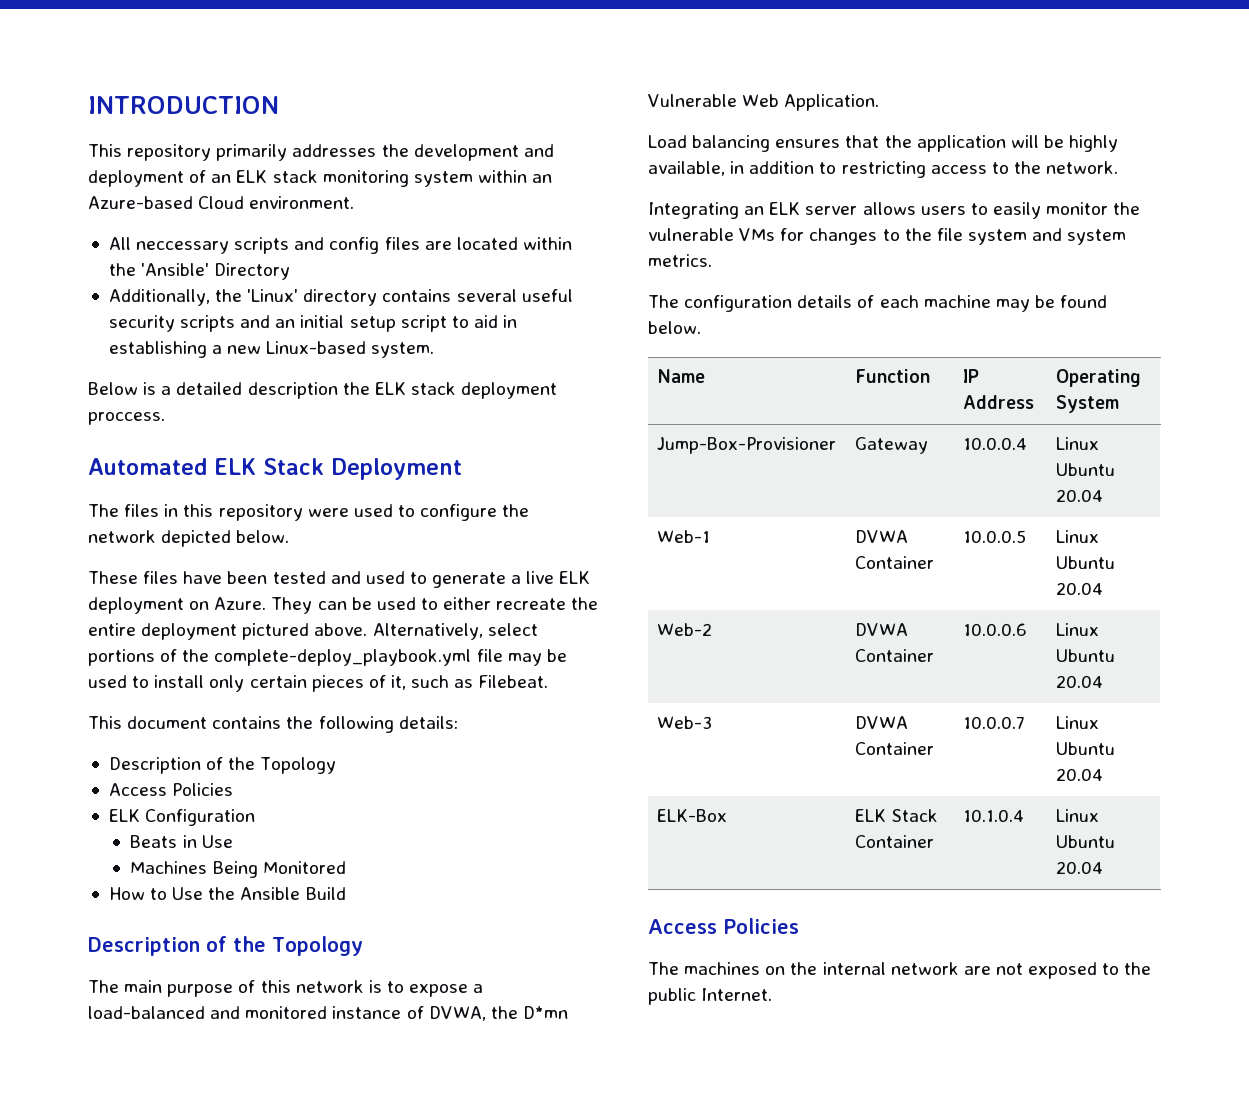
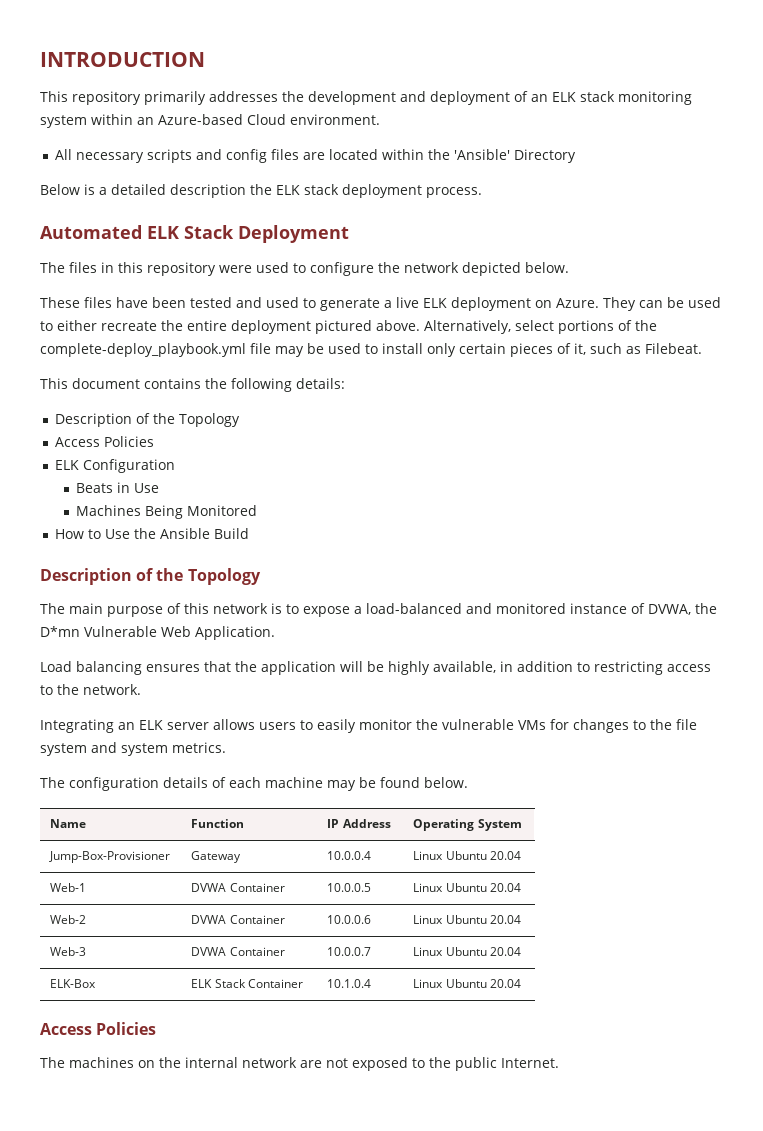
[136,241,230,254] neccessary -> [75,152,144,163] necessary
[108,289,573,306] [108,315,518,332] [108,341,435,358] // Additionally, the 'Linux' directory contains several useful security scripts and an initial setup script to aid in establishing a new Linux-based system. -> (576, 156) none
[88,412,165,425] proccess. -> [426,187,482,198] process.

